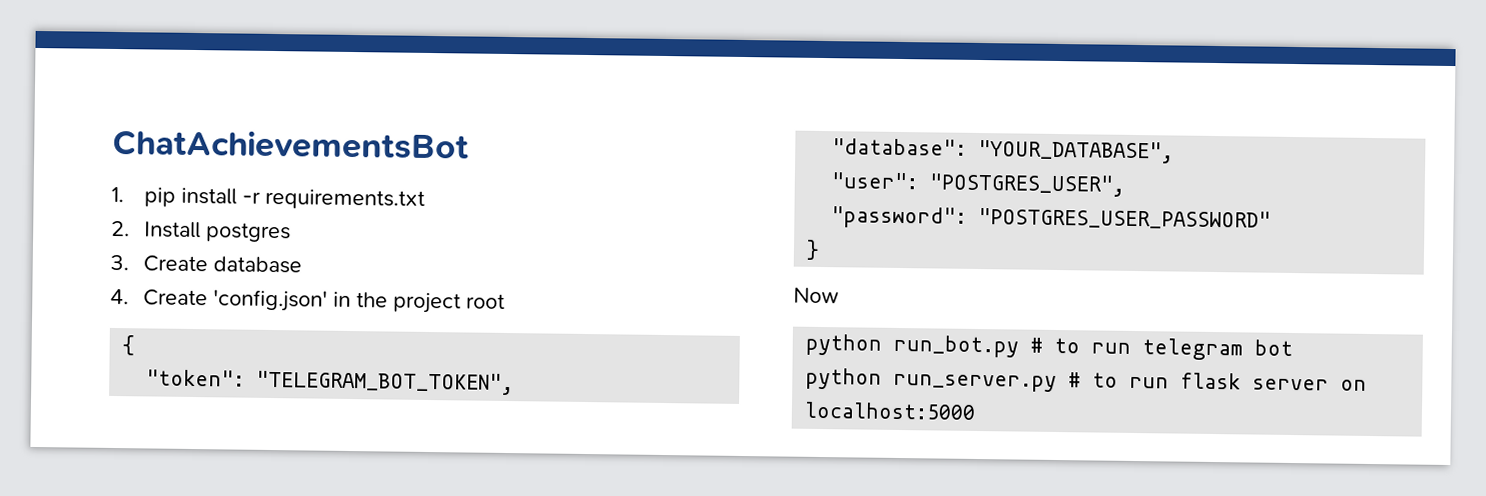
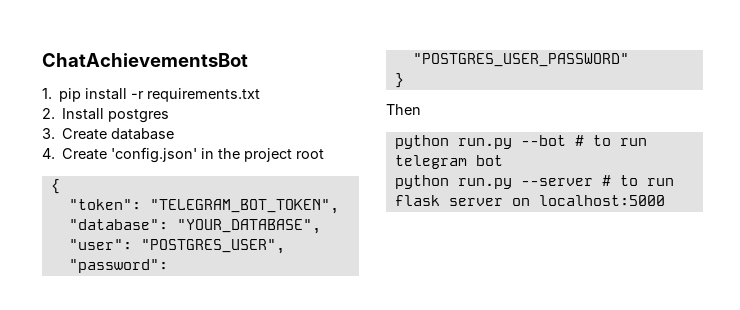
[793,287,839,304] [805,333,1020,358] Now // python run_bot.py -> [386,104,421,115] [394,135,566,149] Then // python run.py --bot
[893,373,1058,393] run_server.py -> [457,178,593,189] run.py --server

